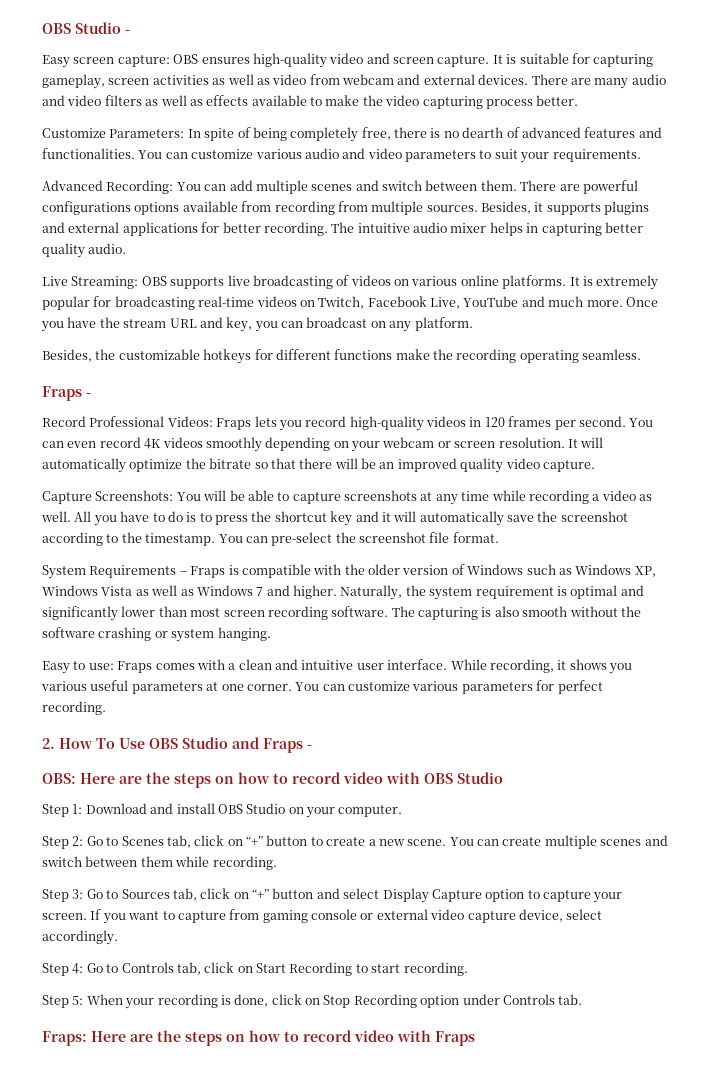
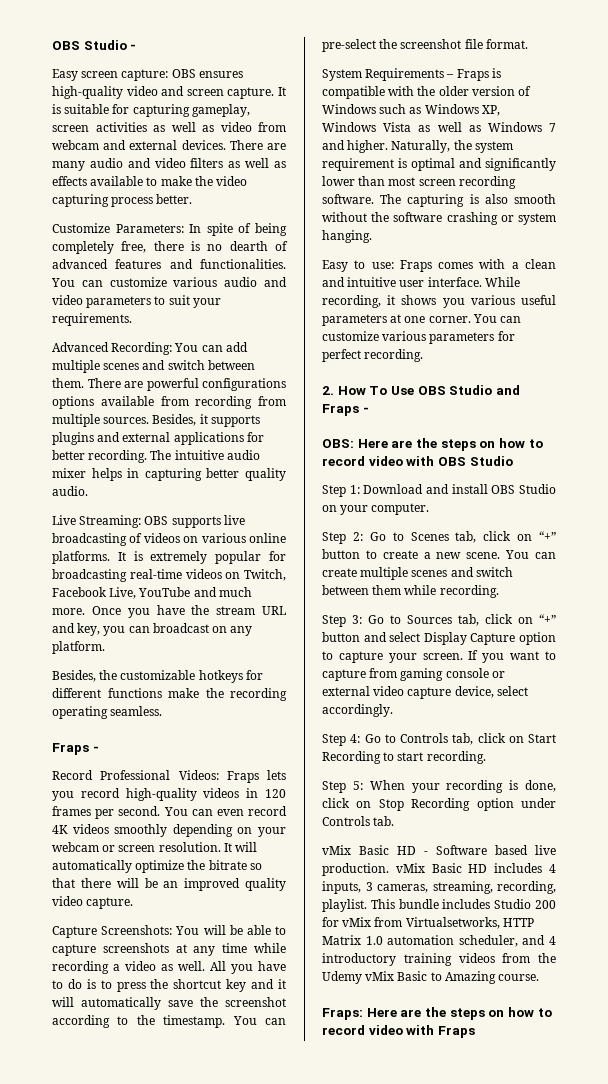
(583, 999) none -> [322,845,556,855] [322,863,556,876] [322,881,556,894] [322,899,556,912] [322,917,534,929] [322,935,556,947] [322,953,556,966] [322,971,540,984] // vMix Basic HD - Software based live production. vMix Basic HD includes 4 inputs, 3 cameras, streaming, recording, playlist. This bundle includes Studio 200 for vMix from Virtualsetworks, HTTP Matrix 1.0 automation scheduler, and 4 introductory training videos from the Udemy vMix Basic to Amazing course.

